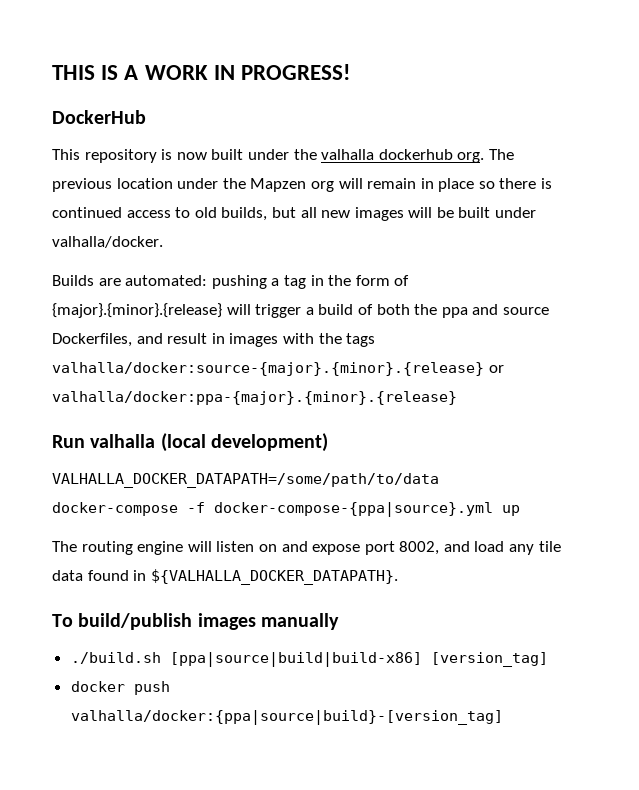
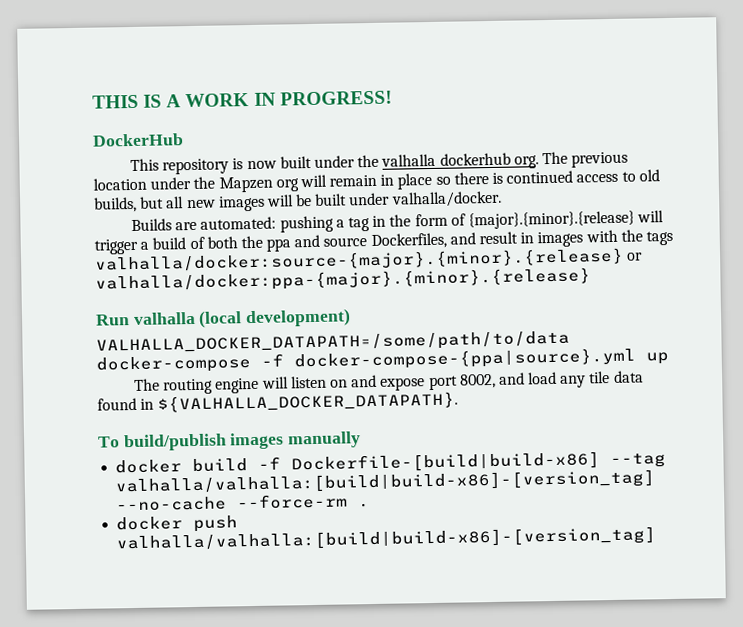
[70,652,548,667] ./build.sh [ppa|source|build|build-x86] [version_tag] -> [115,451,667,474] [115,469,656,496] [116,493,371,512] docker build -f Dockerfile-[build|build-x86] --tag valhalla/valhalla:[build|build-x86]-[version_tag] --no-cache --force-rm .
[70,710,503,725] valhalla/docker:{ppa|source|build}-[version_tag] -> [116,526,657,553] valhalla/valhalla:[build|build-x86]-[version_tag]

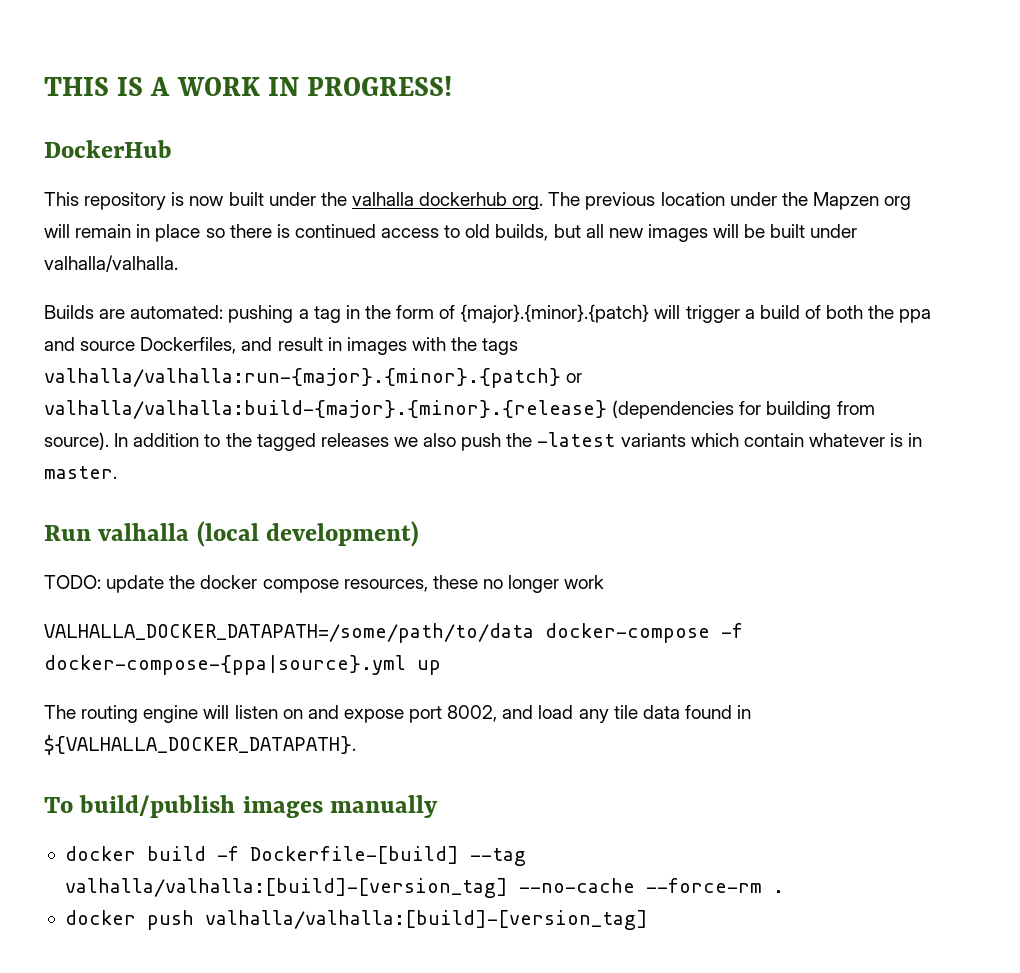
[390,190,502,208] valhalla/docker. -> [44,255,178,272] valhalla/valhalla.
[467,210,635,230] {major}.{minor}.{release} -> [460,304,650,323] {major}.{minor}.{patch}
[95,247,644,273] [95,267,591,293] [95,308,352,328] valhalla/docker:source-{major}.{minor}.{release} or valhalla/docker:ppa-{major}.{minor}.{release} // Run valhalla (local development) -> [44,368,583,388] [44,400,875,419] [44,432,923,451] [44,466,117,479] [44,521,420,547] [44,575,605,593] valhalla/valhalla:run-{major}.{minor}.{patch} or valhalla/valhalla:build-{major}.{minor}.{release} (dependencies for building from source). In addition to the tagged releases we also push the -latest variants which contain whatever is in master. // Run valhalla (local development) // TODO: update the docker compose resources, these no longer work
[291,451,667,474] [115,469,656,496] Dockerfile-[build|build-x86] --tag valhalla/valhalla:[build|build-x86]-[version_tag] -> [249,846,526,866] [64,878,508,898] Dockerfile-[build] --tag valhalla/valhalla:[build]-[version_tag]
[116,526,657,553] valhalla/valhalla:[build|build-x86]-[version_tag] -> [204,910,648,930] valhalla/valhalla:[build]-[version_tag]

